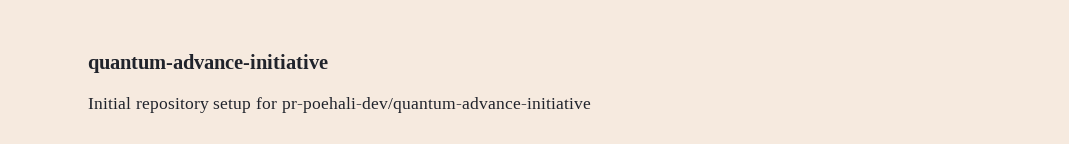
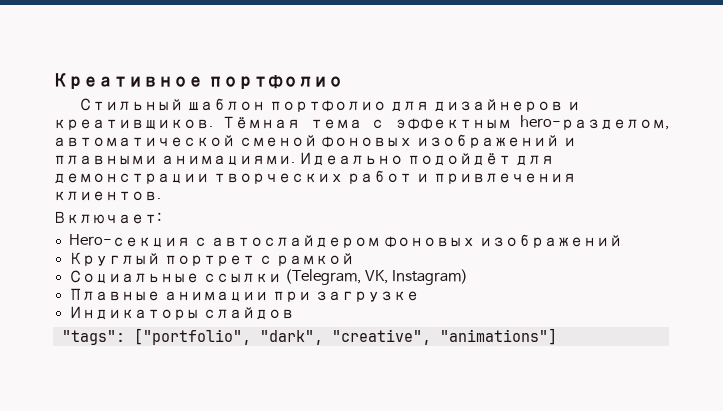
[88,54,328,73] [88,97,591,113] quantum-advance-initiative // Initial repository setup for pr-poehali-dev/quantum-advance-initiative -> [53,73,343,89] [79,98,580,112] [53,115,669,130] [53,134,576,148] [53,152,554,166] [53,170,576,184] [53,191,161,201] [53,211,161,224] [68,234,622,248] [68,252,354,266] [68,269,468,285] [68,288,419,302] [68,306,294,320] [61,328,557,345] Креативное портфолио // Стильный шаблон портфолио для дизайнеров и креативщиков. Тёмная тема с эффектным hero-разделом, автоматической сменой фоновых изображений и плавными анимациями. Идеально подойдёт для демонстрации творческих работ и привлечения клиентов. // Включает: // Hero-секция с автослайдером фоновых изображений // Круглый портрет с рамкой // Социальные ссылки (Telegram, VK, Instagram) // Плавные анимации при загрузке // Индикаторы слайдов // "tags": ["portfolio", "dark", "creative", "animations"]

